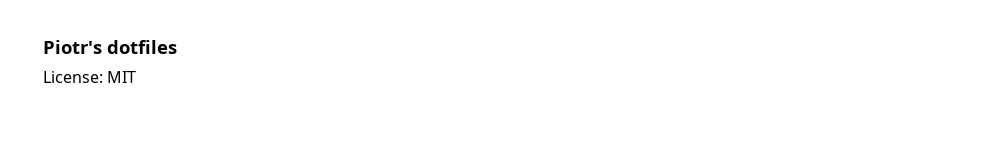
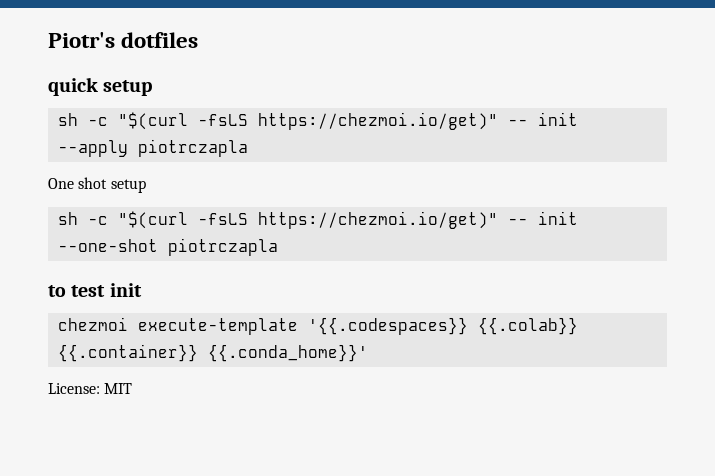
(177, 47) none -> [48,77,153,96] [57,112,578,130] [57,139,248,157] [48,177,146,193] [57,211,578,229] [57,238,278,256] [48,283,142,297] [57,317,578,335] [57,344,368,362] // quick setup // sh -c "$(curl -fsLS https://chezmoi.io/get)" -- init --apply piotrczapla // One shot setup // sh -c "$(curl -fsLS https://chezmoi.io/get)" -- init --one-shot piotrczapla // to test init // chezmoi execute-template '{{.codespaces}} {{.colab}} {{.container}} {{.conda_home}}'

